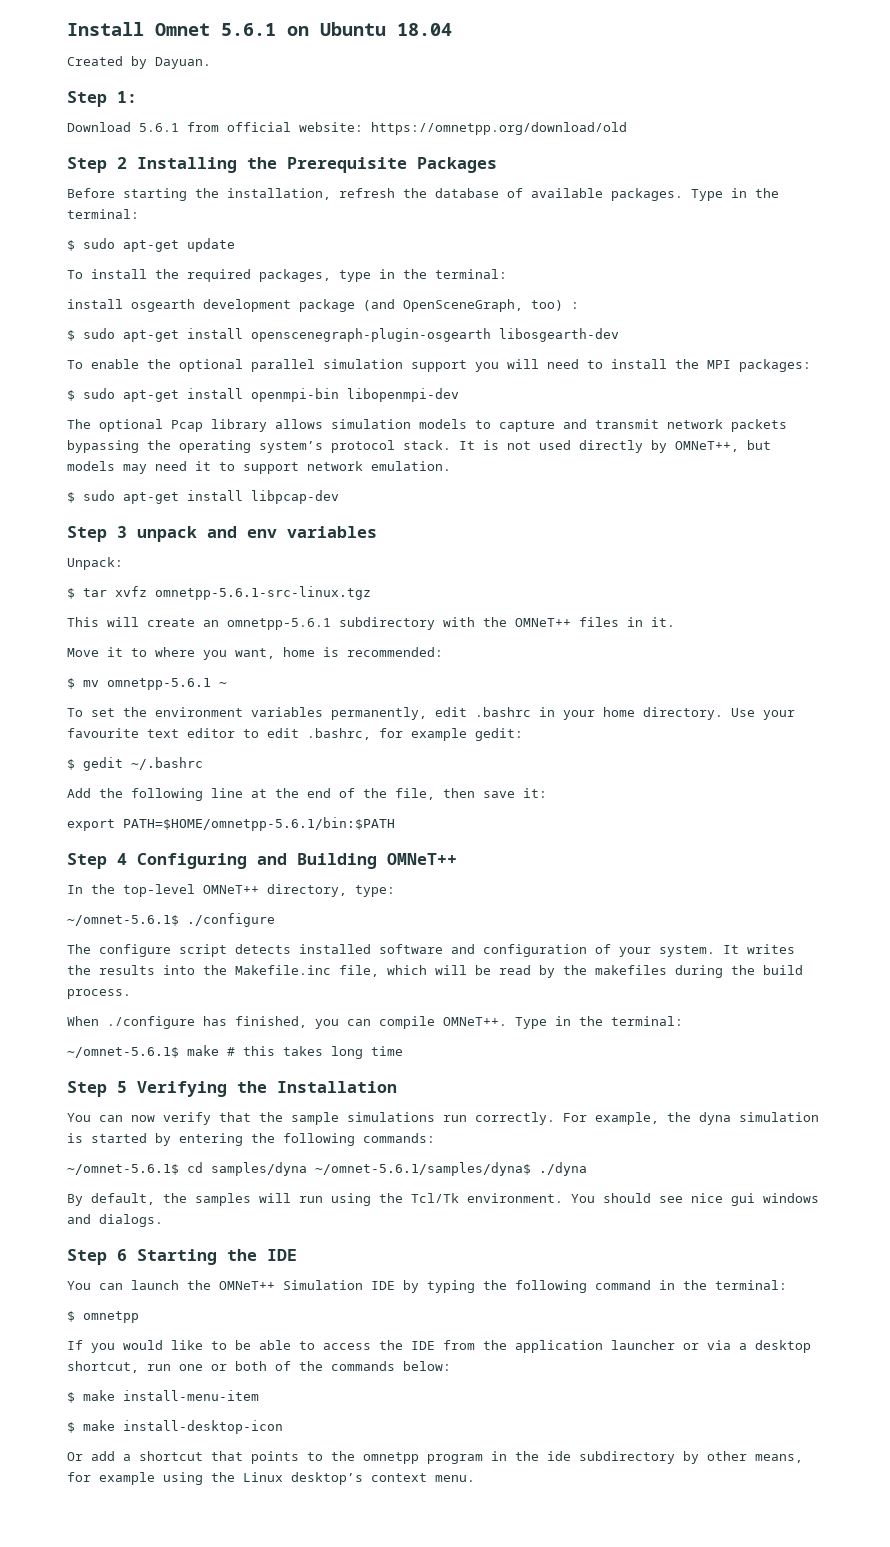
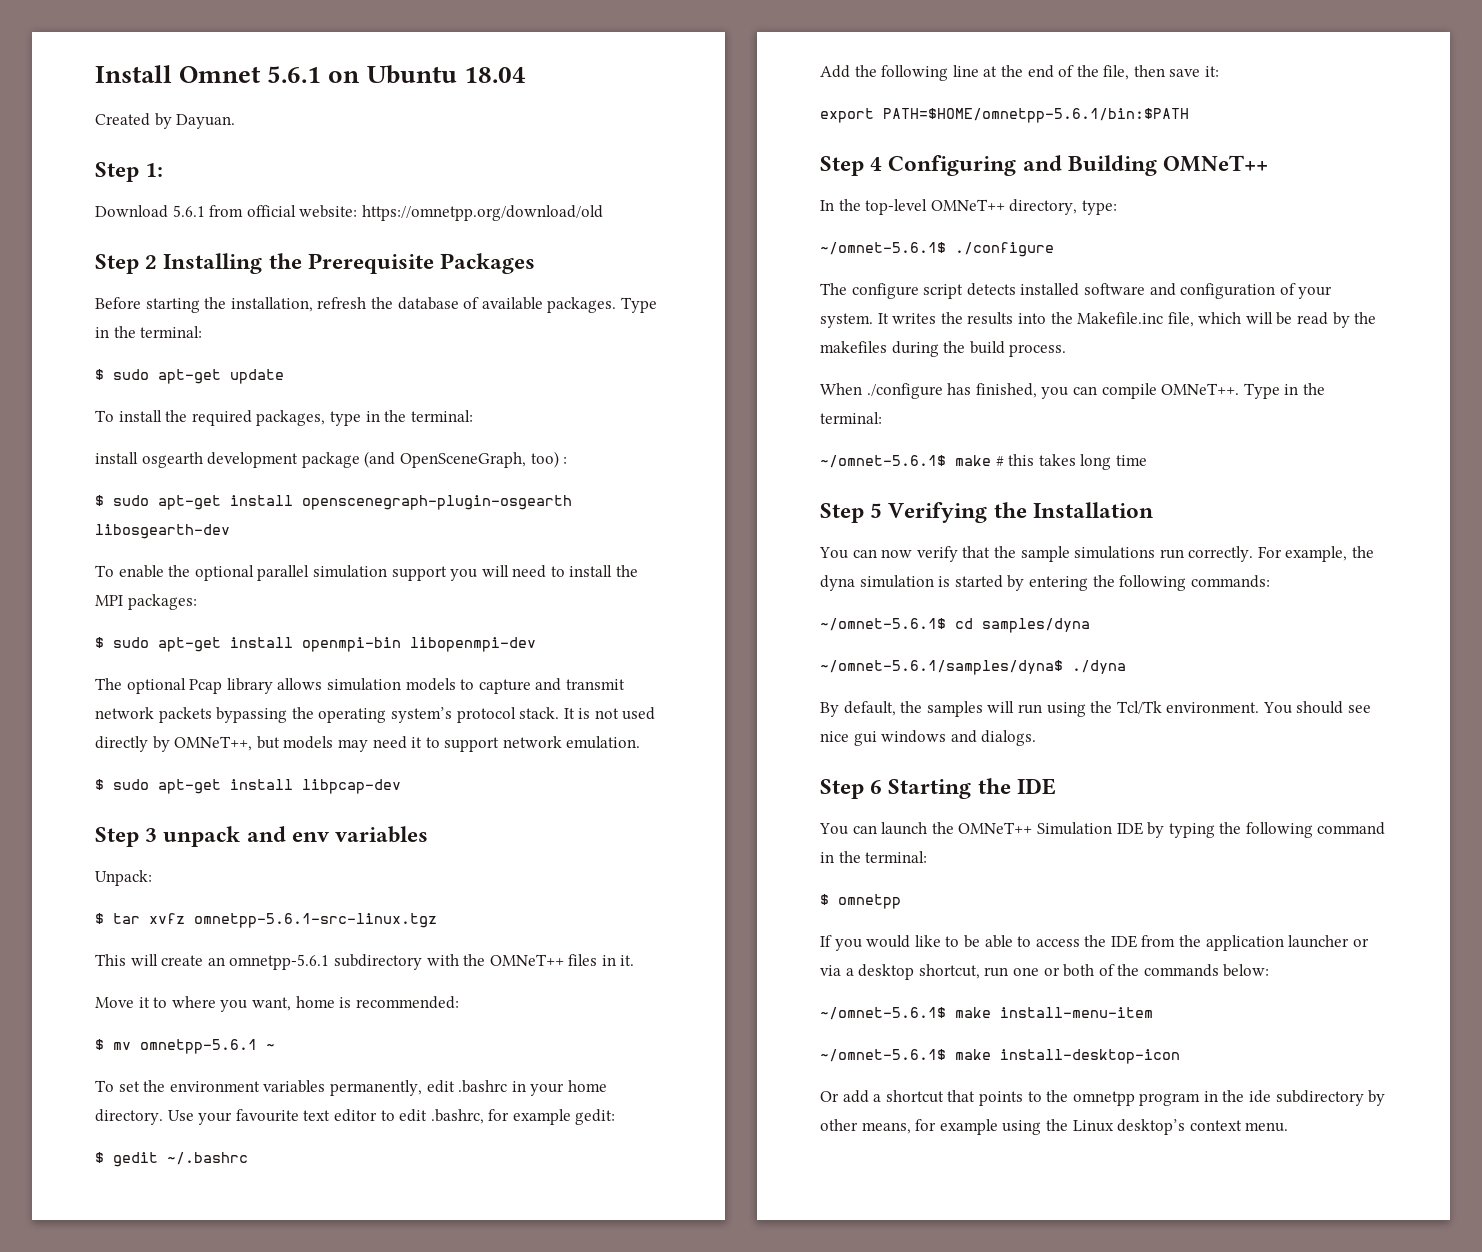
(307, 1169) none -> (1090, 625) //
[67,1392,75,1403] $ -> [820,1007,946,1020] ~/omnet-5.6.1$
[67,1422,75,1433] $ -> [820,1049,946,1062] ~/omnet-5.6.1$

